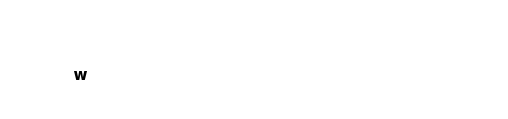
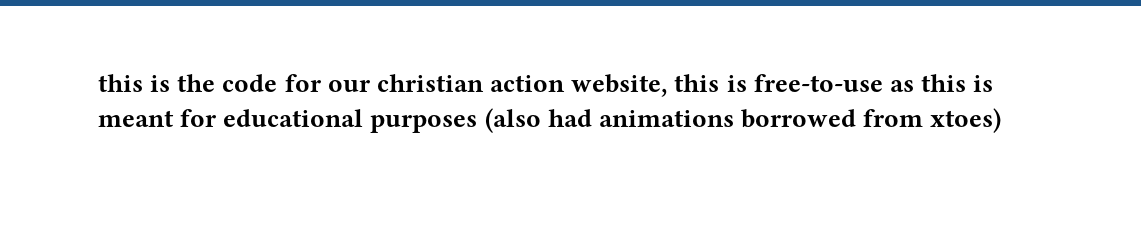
[74,71,88,80] w -> [98,74,994,97] [98,108,1002,133] this is the code for our christian action website, this is free-to-use as this is meant for educational purposes (also had animations borrowed from xtoes)

